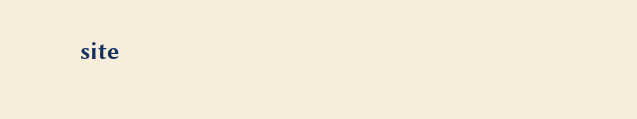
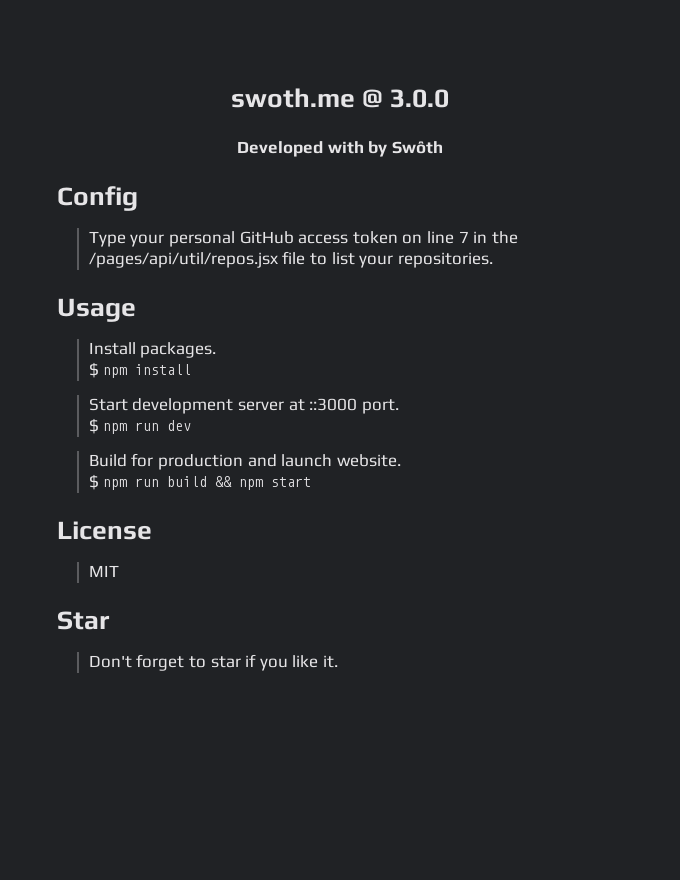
[80,42,119,59] site -> [230,88,450,108] [237,141,443,157] [57,186,138,211] [88,231,518,247] [88,251,493,268] [57,298,136,322] [88,342,217,358] [88,362,192,378] [88,398,399,414] [88,418,192,434] [88,453,401,470] [88,474,312,490] [57,521,152,540] [88,565,119,577] [57,611,110,630] [88,654,338,671] swoth.me @ 3.0.0 // Developed with by Swôth // Config // Type your personal GitHub access token on line 7 in the /pages/api/util/repos.jsx file to list your repositories. // Usage // Install packages. // $ npm install // Start development server at ::3000 port. // $ npm run dev // Build for production and launch website. // $ npm run build && npm start // License // MIT // Star // Don't forget to star if you like it.

